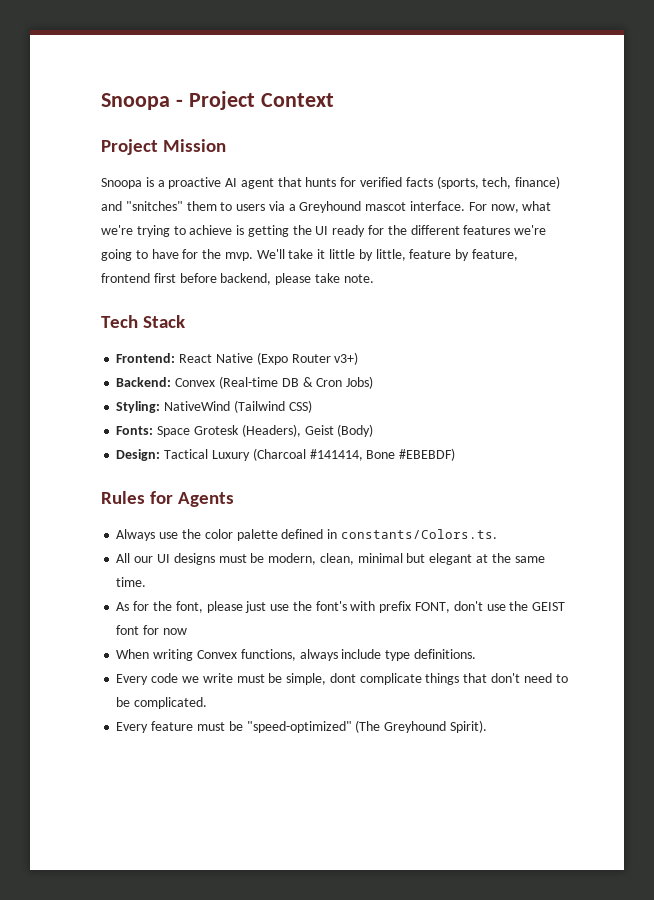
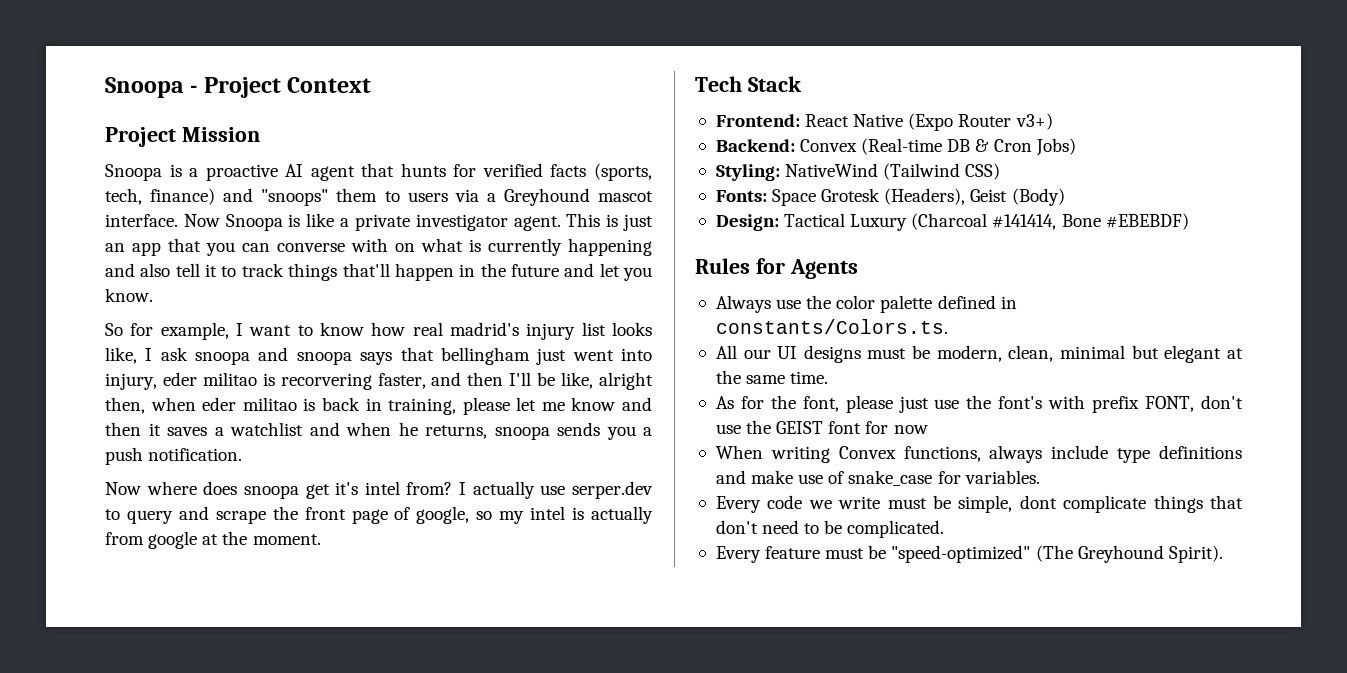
[125,201,183,211] "snitches" -> [261,189,329,206] "snoops"
[468,201,552,213] [101,225,547,237] [101,249,518,261] [101,273,374,285] For now, what we're trying to achieve is getting the UI ready for the different features we're going to have for the mvp. We'll take it little by little, feature by feature, frontend first before backend, please take note. -> [183,213,653,231] [105,238,652,256] [105,263,652,281] [105,288,153,302] [105,322,652,340] [105,347,652,365] [105,372,653,390] [105,397,652,415] [105,422,652,440] [105,447,243,465] [105,481,653,499] [105,506,653,524] [105,531,321,549] Now Snoopa is like a private investigator agent. This is just an app that you can converse with on what is currently happening and also tell it to track things that'll happen in the future and let you know. // So for example, I want to know how real madrid's injury list looks like, I ask snoopa and snoopa says that bellingham just went into injury, eder militao is recorvering faster, and then I'll be like, alright then, when eder militao is back in training, please let me know and then it saves a watchlist and when he returns, snoopa sends you a push notification. // Now where does snoopa get it's intel from? I actually use serper.dev to query and scrape the front page of google, so my intel is actually from google at the moment.
[413,649,476,659] definitions. -> [1159,445,1242,459] [715,470,1040,486] definitions and make use of snake_case for variables.

